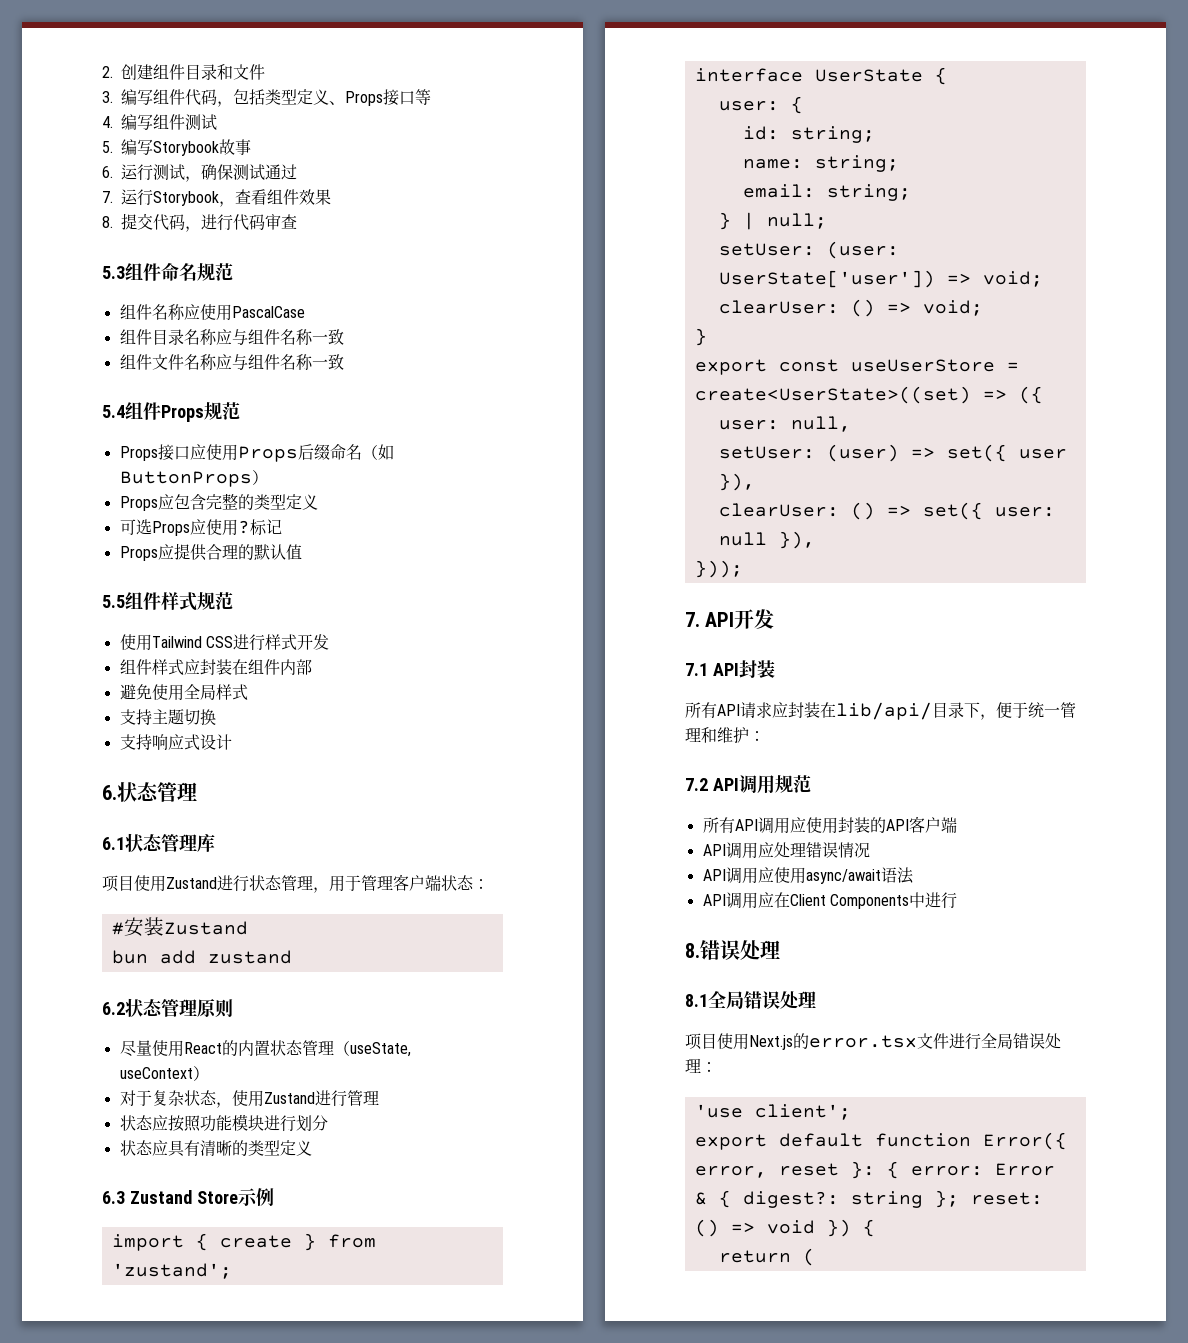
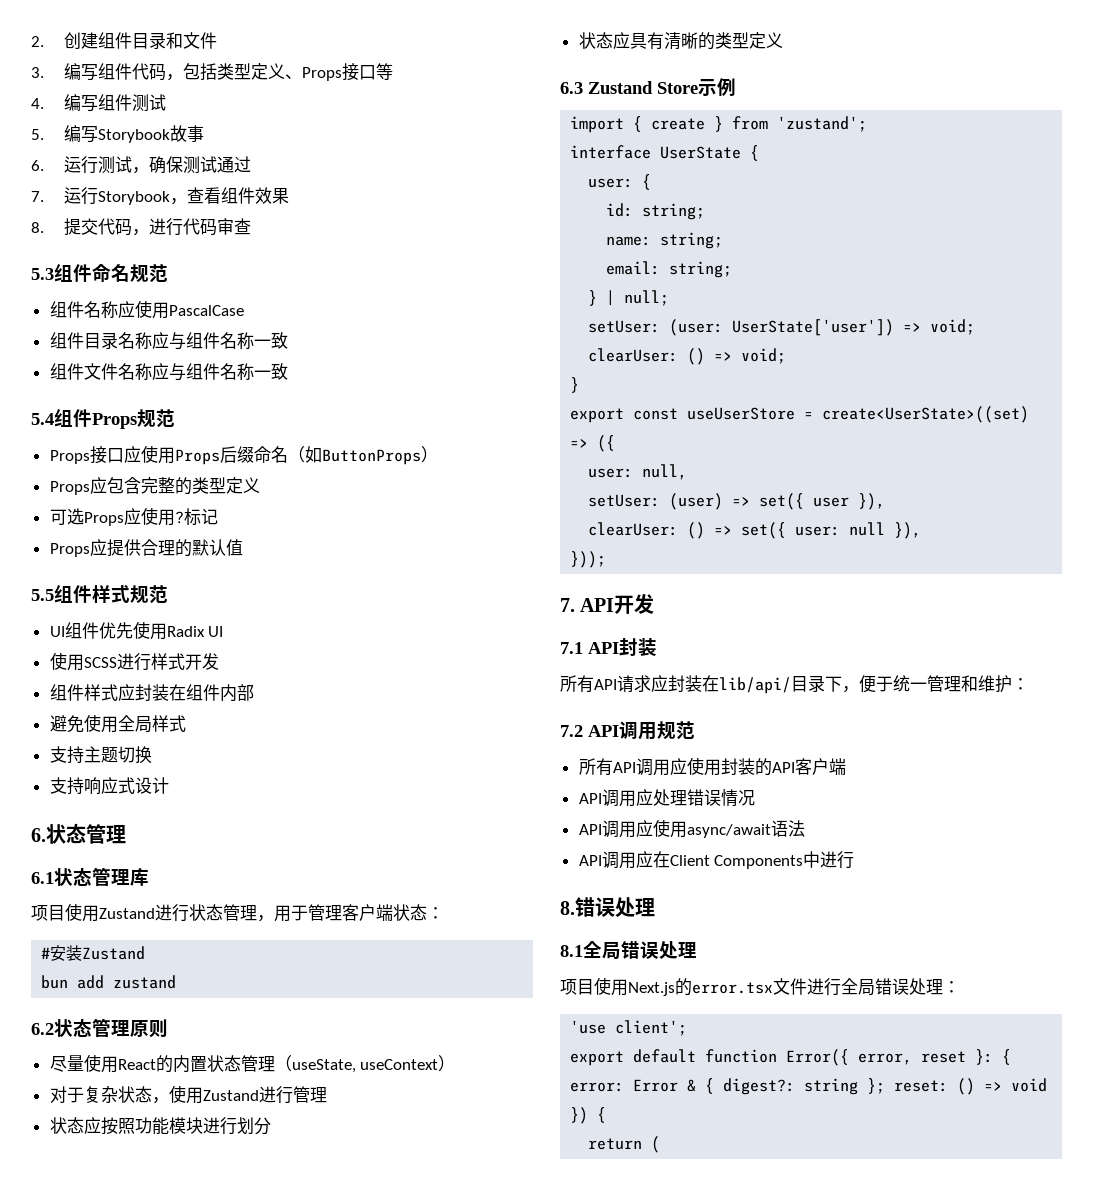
[119,634,233,651] 使用Tailwind CSS -> [49,621,224,640] [49,652,117,671] UI组件优先使用Radix UI // 使用SCSS

